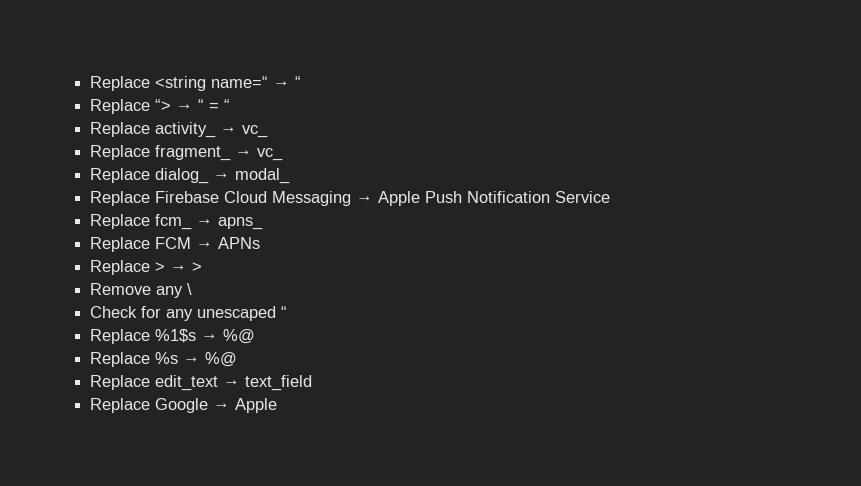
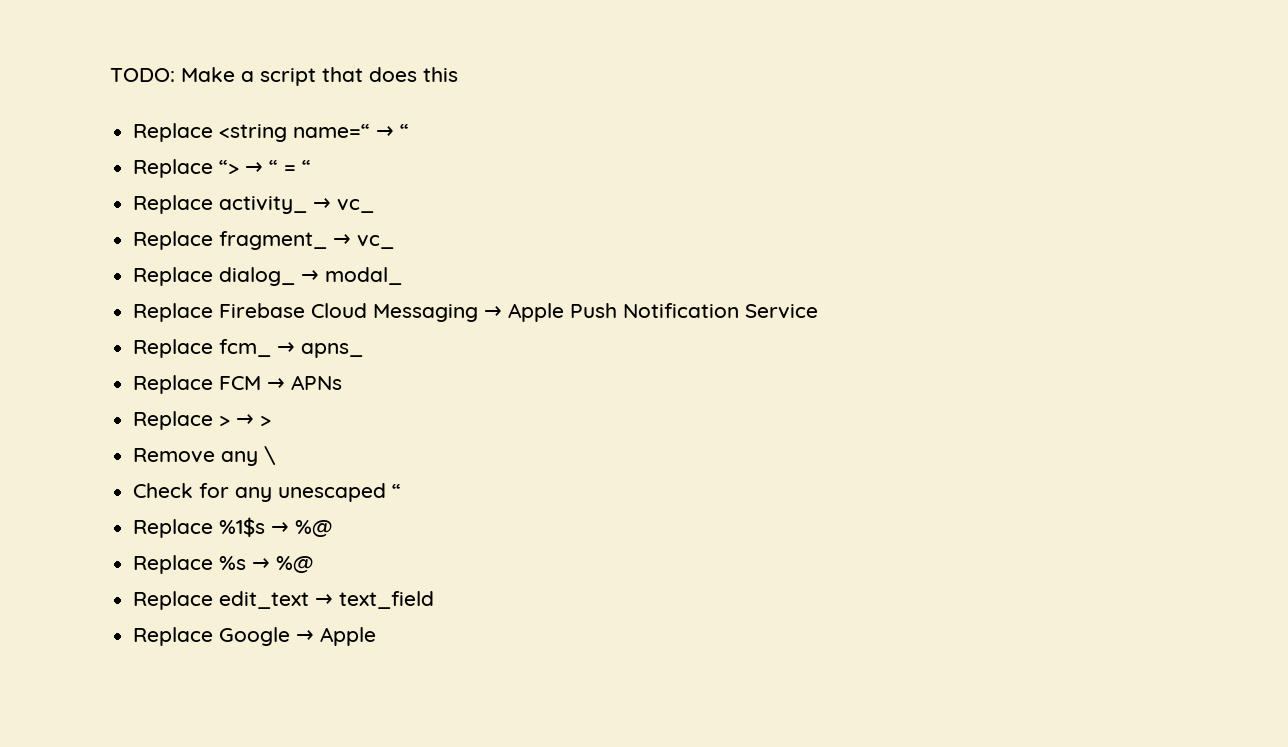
(90, 83) none -> [110,67,458,86] TODO: Make a script that does this //

